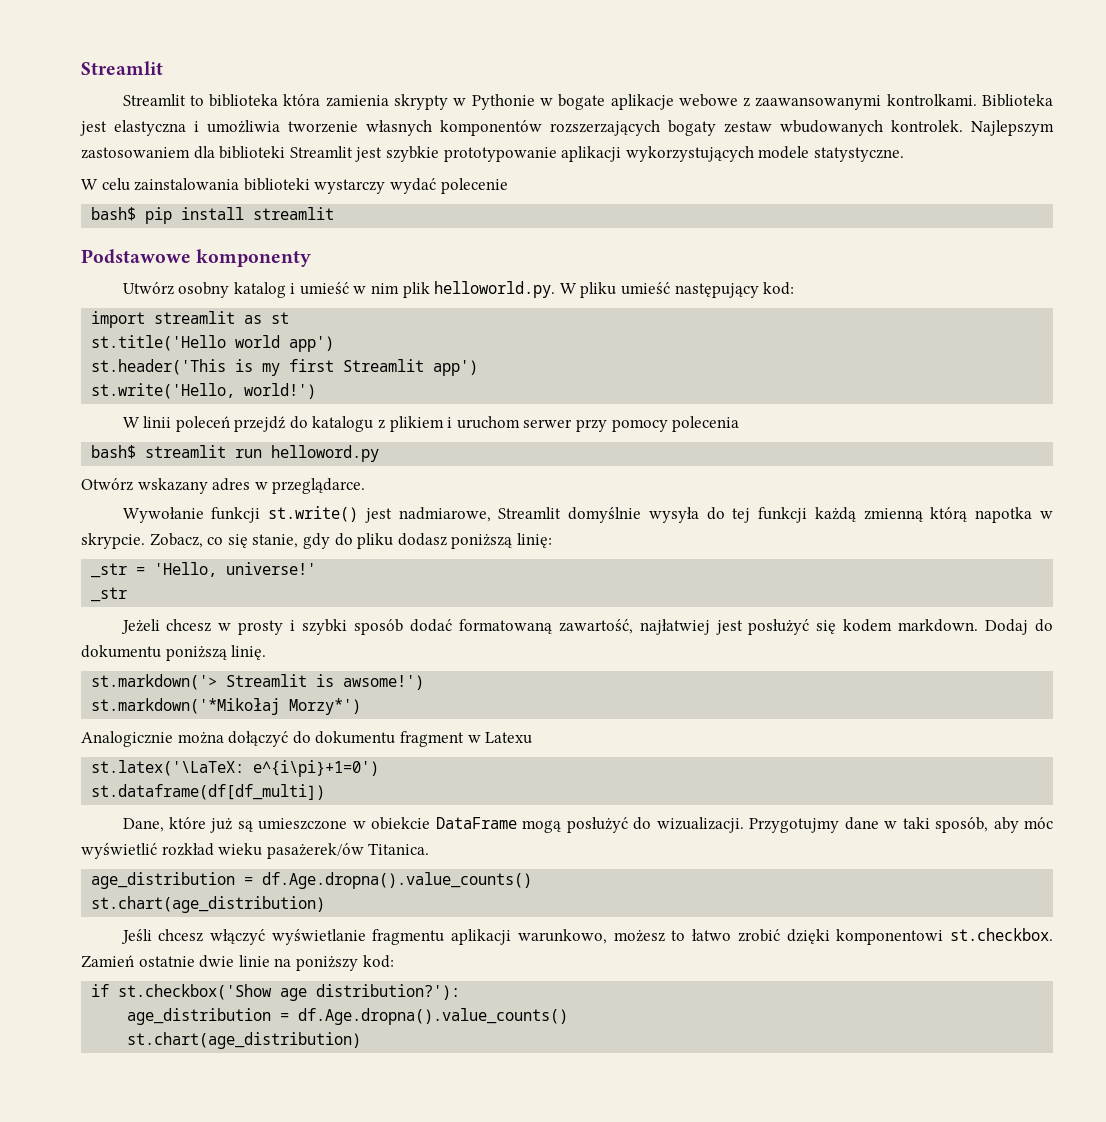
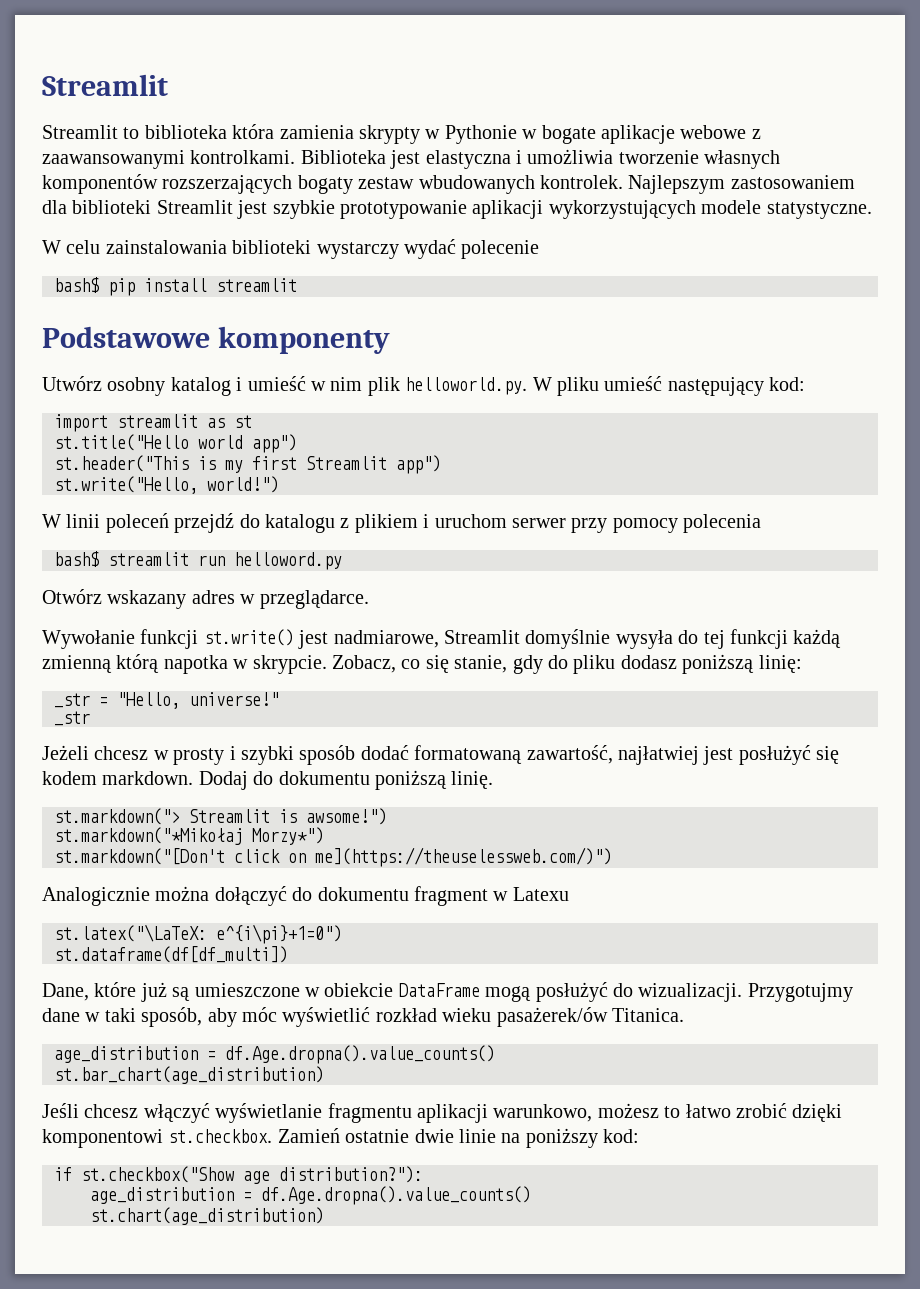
[91,335,335,352] [91,359,227,375] st.title('Hello world app') // st.header('This -> [54,434,297,453] [54,455,189,472] st.title("Hello world app") // st.header("This
[433,360,479,376] [91,383,317,399] app') // st.write('Hello, world!') -> [396,455,441,474] [54,476,279,494] app") // st.write("Hello, world!")
[154,562,317,577] 'Hello, universe!' -> [117,692,279,709] "Hello, universe!"
[91,674,218,690] st.markdown('> -> [54,808,180,825] st.markdown(">
[343,675,425,690] [91,698,362,715] awsome!') // st.markdown('*Mikołaj Morzy*') -> [306,808,387,825] [54,827,324,845] [54,847,612,867] awsome!") // st.markdown("*Mikołaj Morzy*") // st.markdown("[Don't click on me](https://theuselessweb.com/)")
[91,760,380,777] st.latex('\LaTeX: e^{i\pi}+1=0') -> [54,924,342,944] st.latex("\LaTeX: e^{i\pi}+1=0")
[91,896,326,913] st.chart(age_distribution) -> [54,1066,324,1084] st.bar_chart(age_distribution)
[118,984,461,1001] st.checkbox('Show age distribution?'): -> [81,1166,423,1184] st.checkbox("Show age distribution?"):

